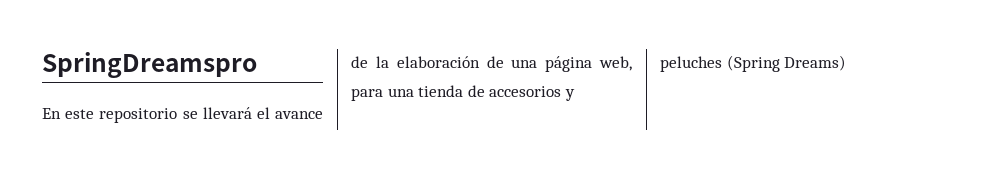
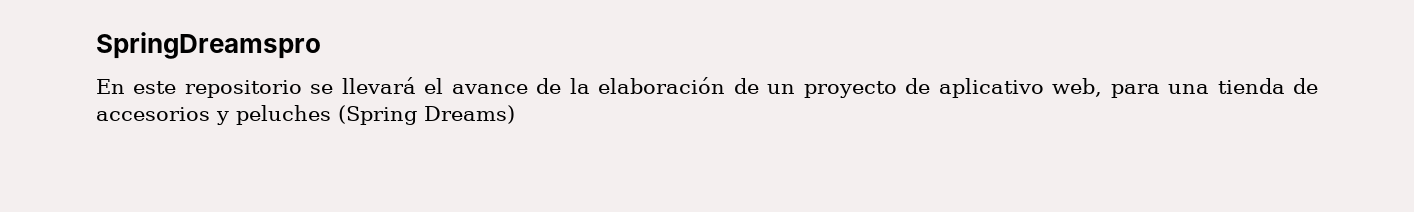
[511,56,593,72] una página -> [767,78,1044,98] un proyecto de aplicativo

